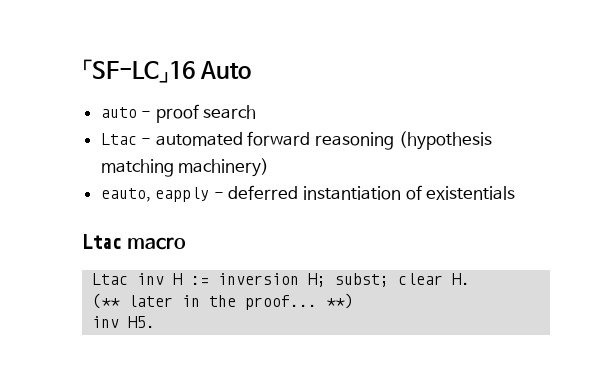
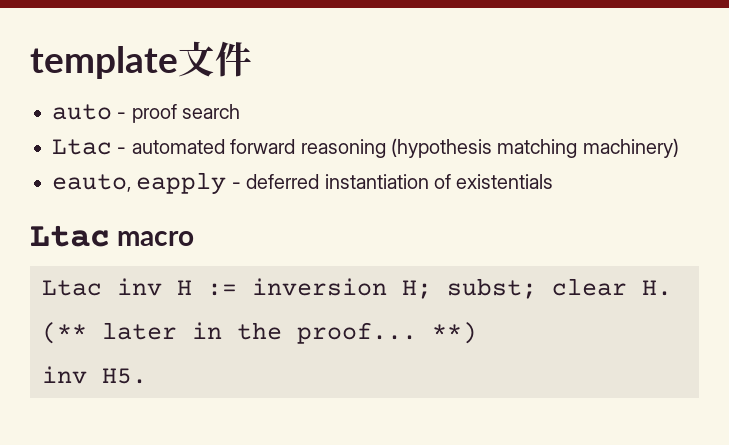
[82,59,252,83] 「SF-LC」16 Auto -> [30,41,252,79] template文件

